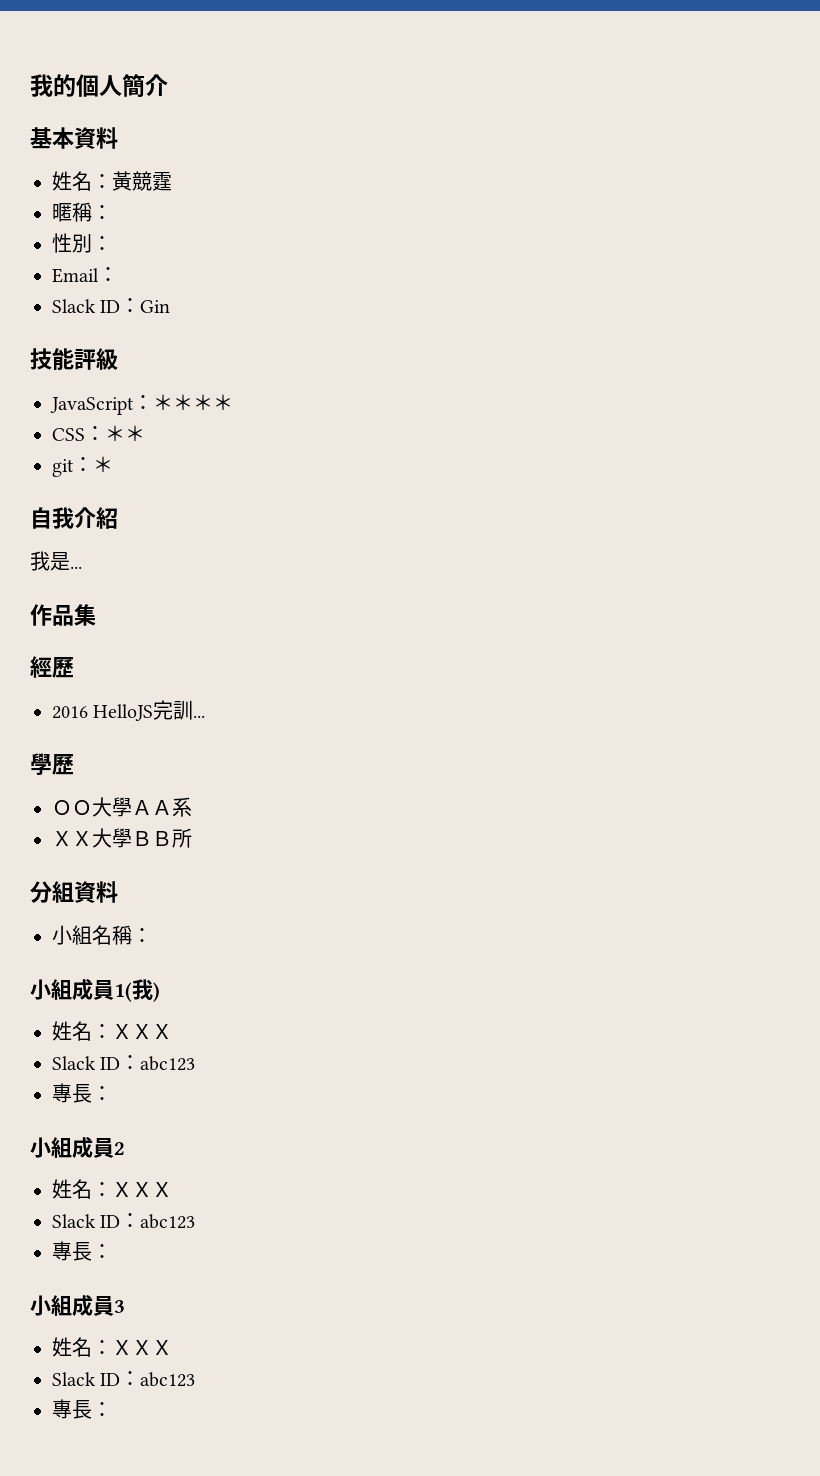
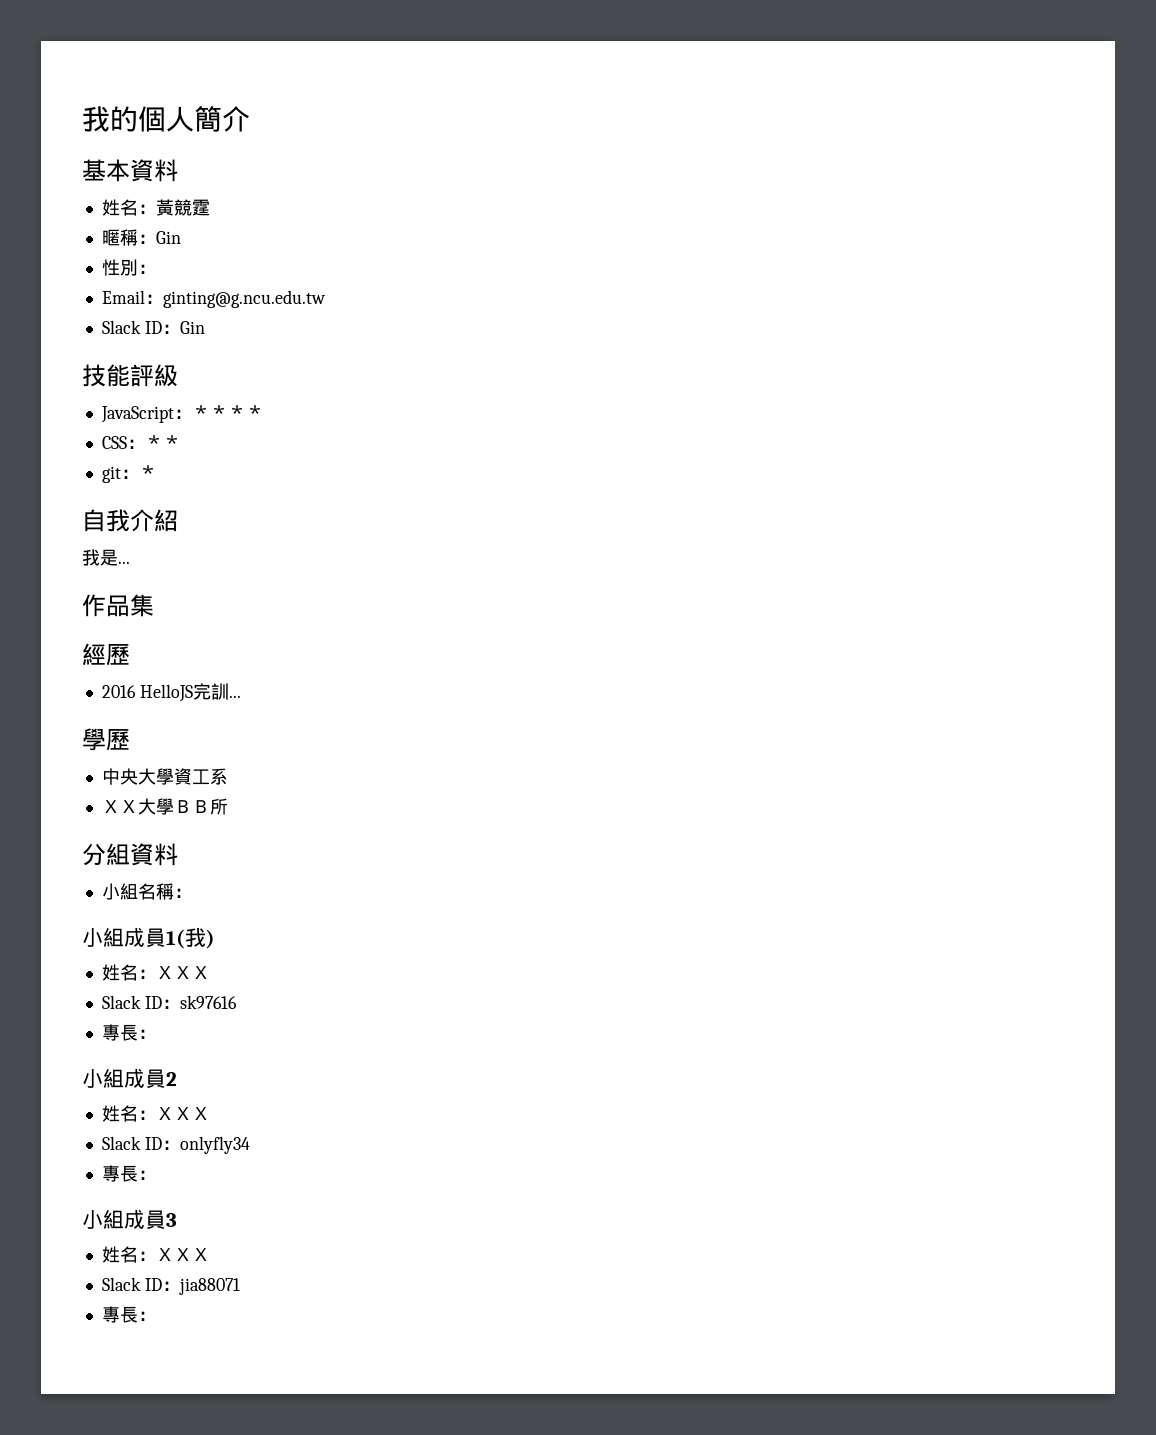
(112, 212) none -> [155,231,181,244] Gin
(118, 274) none -> [162,290,326,308] ginting@g.ncu.edu.tw
[52,797,172,817] ＯＯ大學ＡＡ -> [101,768,210,785] 中央大學資工
[140,1056,196,1071] abc123 -> [179,995,237,1009] sk97616
[140,1214,196,1229] abc123 -> [179,1136,250,1154] onlyfly34
[140,1372,196,1387] abc123 -> [178,1278,240,1295] jia88071

